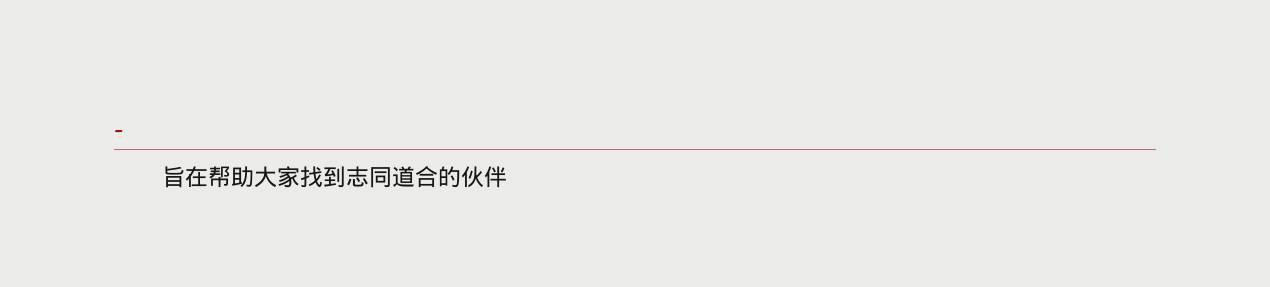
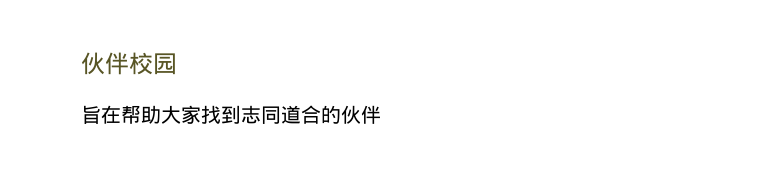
[114,130,123,138] - -> [81,52,177,75] 伙伴校园

